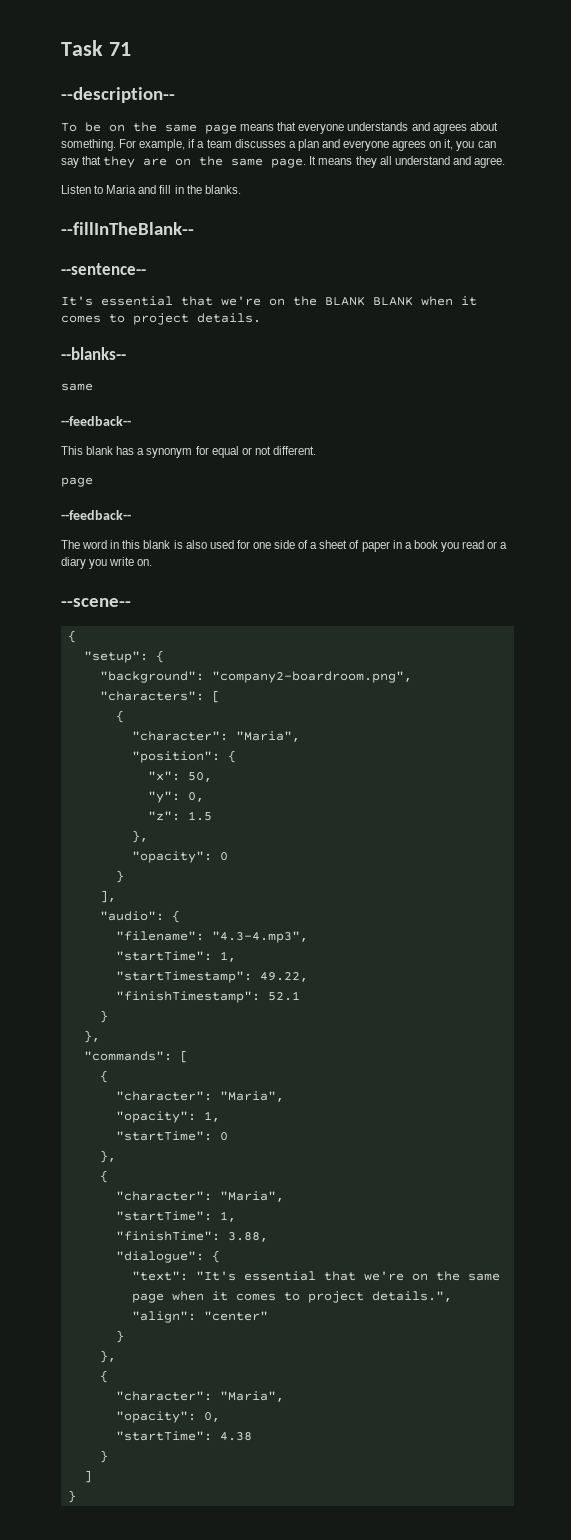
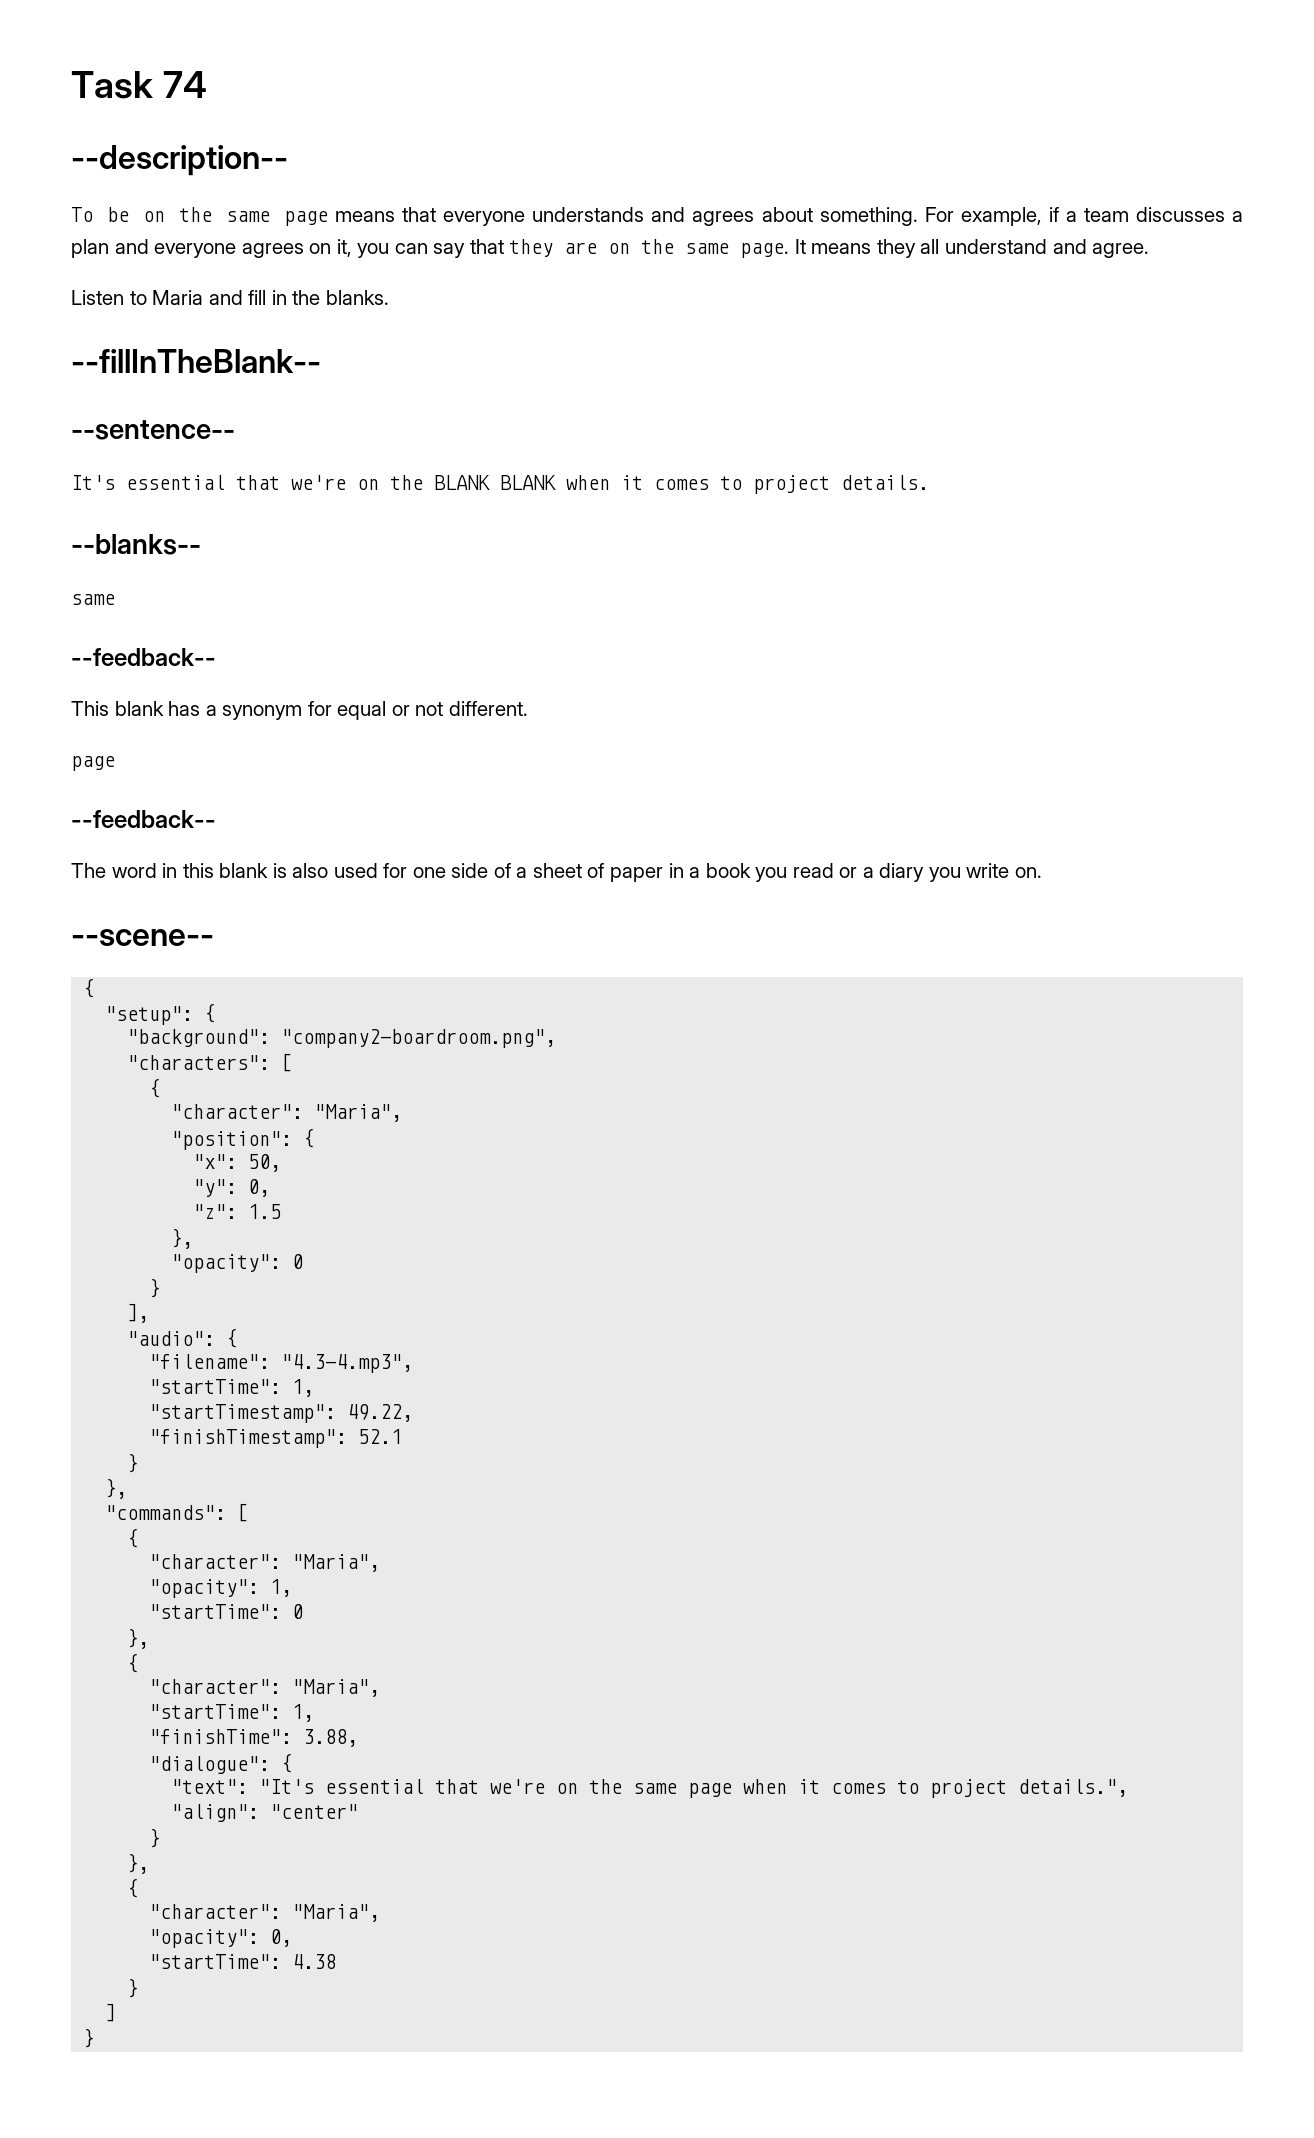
[108,42,131,56] 71 -> [162,71,207,98] 74

